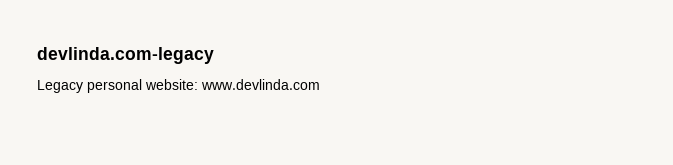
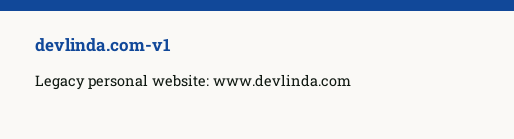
[37,47,214,64] devlinda.com-legacy -> [35,38,171,52] devlinda.com-v1

